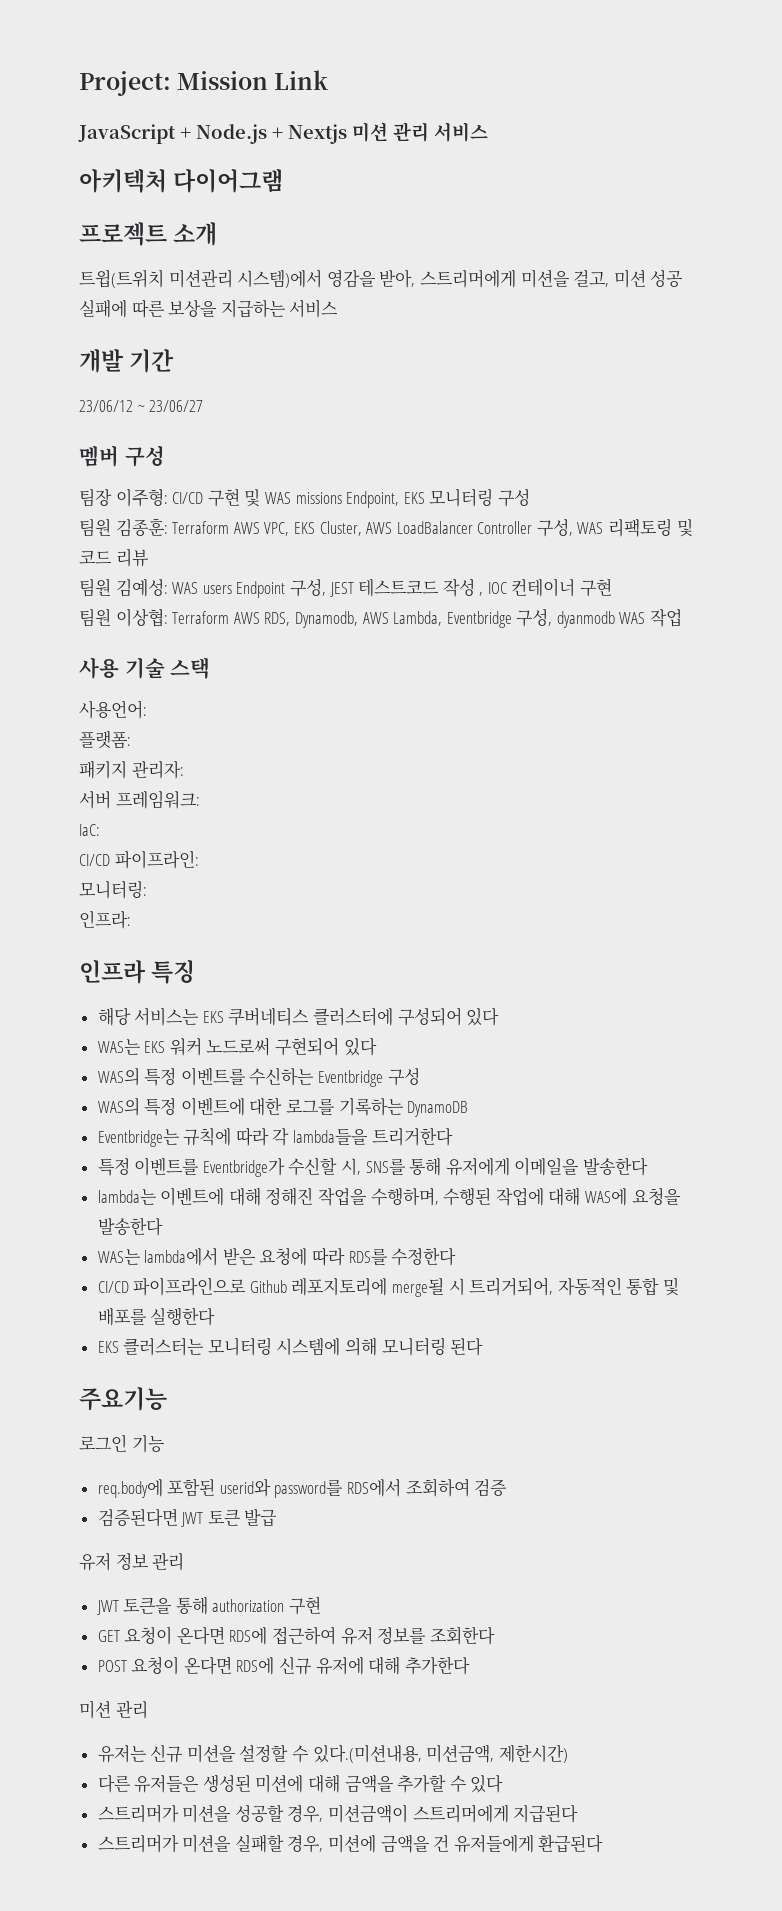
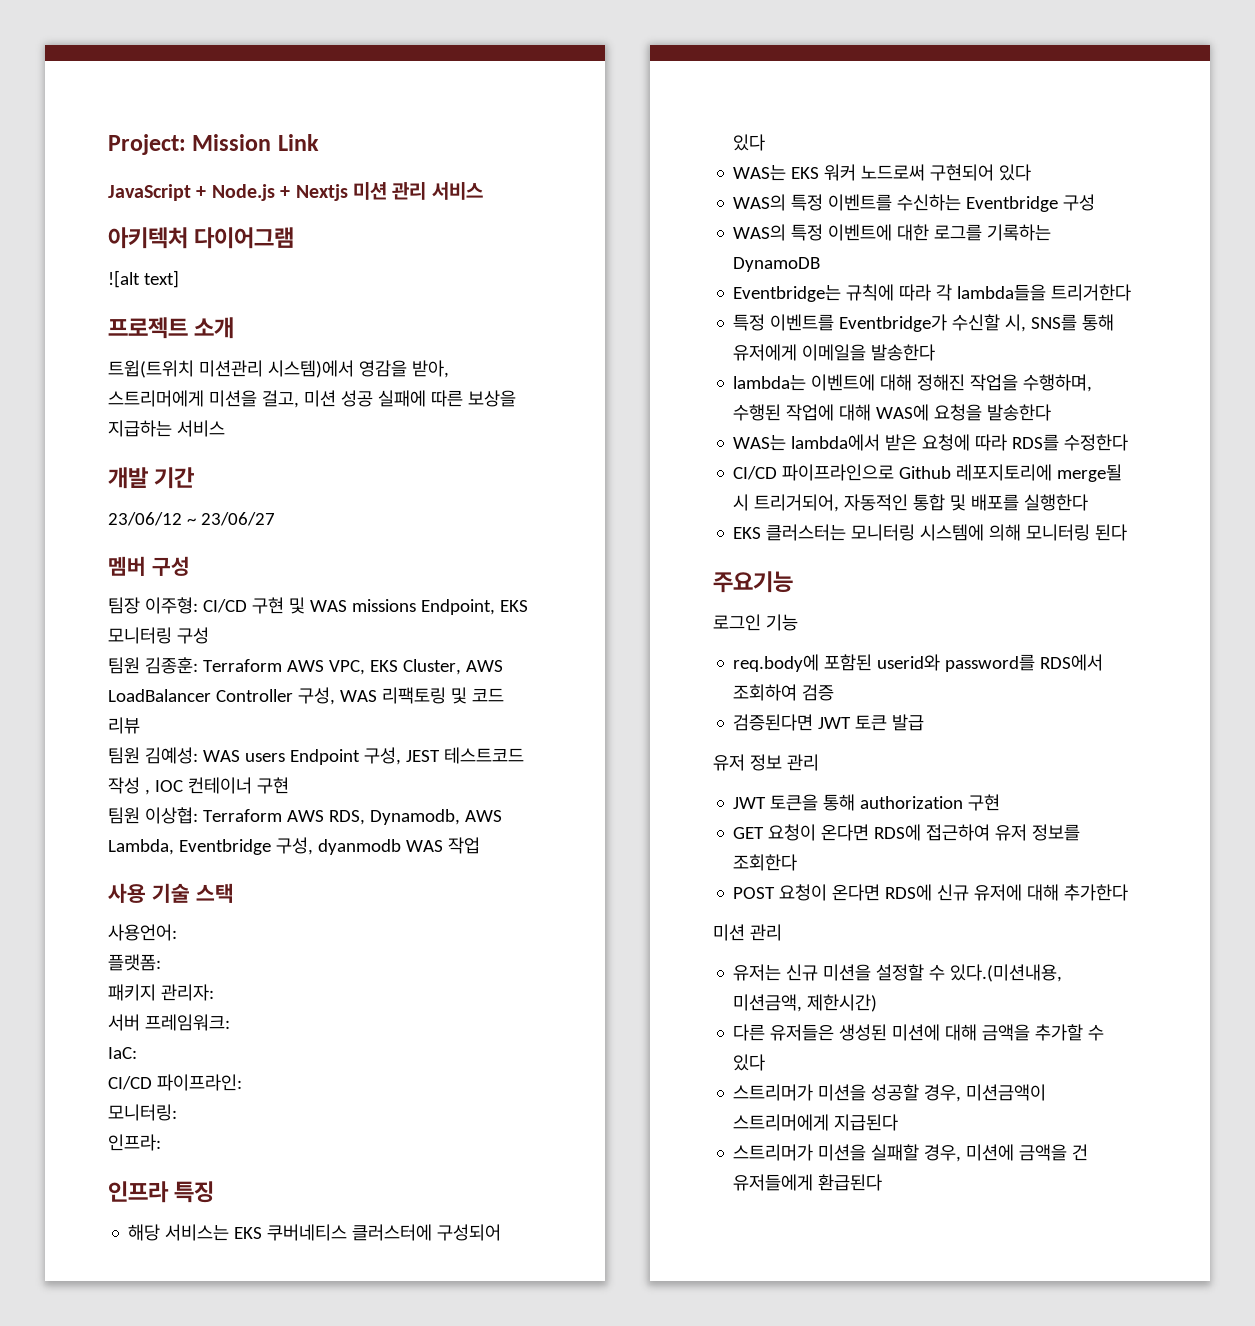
(284, 181) none -> [108,270,179,288] // ![alt text]

